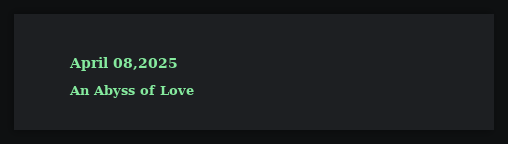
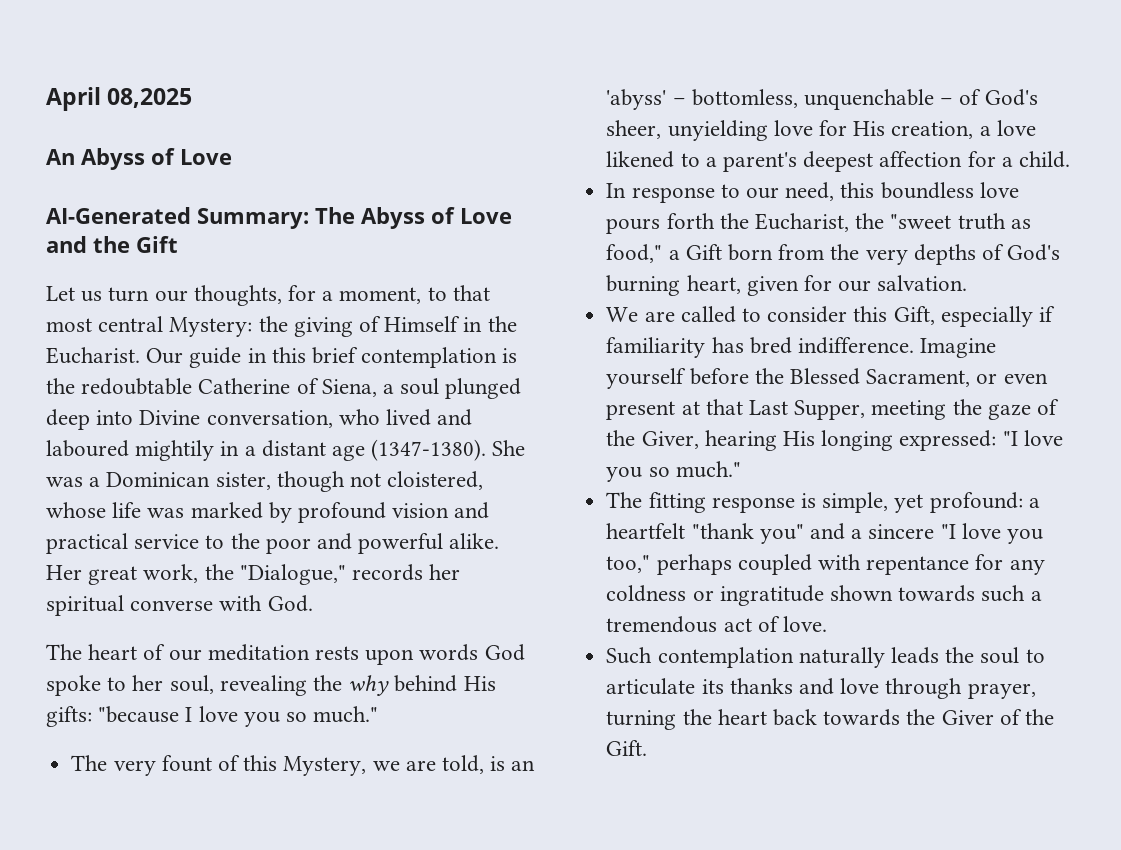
(194, 90) none -> [46,207,512,229] [46,236,178,253] [46,285,490,306] [46,316,517,337] [46,347,518,368] [46,378,522,399] [46,409,473,430] [46,439,526,461] [46,471,484,492] [46,502,490,523] [46,533,500,554] [46,564,461,585] [46,595,313,616] [46,644,525,665] [46,675,496,696] [46,706,379,727] [71,755,536,776] [606,89,1038,110] [606,120,1036,141] [606,151,1070,172] [606,182,1019,203] [606,213,1031,234] [606,244,1061,265] [606,275,968,296] [606,306,1055,327] [606,337,997,358] [606,368,1048,389] [606,399,1059,420] [606,430,1063,451] [606,461,741,482] [606,492,1040,513] [606,523,1043,544] [606,554,1045,575] [606,585,1042,606] [606,616,827,633] [606,647,1045,668] [606,678,1036,699] [606,709,1054,730] [606,740,648,756] // AI-Generated Summary: The Abyss of Love and the Gift // Let us turn our thoughts, for a moment, to that most central Mystery: the giving of Himself in the Eucharist. Our guide in this brief contemplation is the redoubtable Catherine of Siena, a soul plunged deep into Divine conversation, who lived and laboured mightily in a distant age (1347-1380). She was a Dominican sister, though not cloistered, whose life was marked by profound vision and practical service to the poor and powerful alike. Her great work, the "Dialogue," records her spiritual converse with God. // The heart of our meditation rests upon words God spoke to her soul, revealing the why behind His gifts: "because I love you so much." // The very fount of this Mystery, we are told, is an 'abyss' – bottomless, unquenchable – of God's sheer, unyielding love for His creation, a love likened to a parent's deepest affection for a child. // In response to our need, this boundless love pours forth the Eucharist, the "sweet truth as food," a Gift born from the very depths of God's burning heart, given for our salvation. // We are called to consider this Gift, especially if familiarity has bred indifference. Imagine yourself before the Blessed Sacrament, or even present at that Last Supper, meeting the gaze of the Giver, hearing His longing expressed: "I love you so much." // The fitting response is simple, yet profound: a heartfelt "thank you" and a sincere "I love you too," perhaps coupled with repentance for any coldness or ingratitude shown towards such a tremendous act of love. // Such contemplation naturally leads the soul to articulate its thanks and love through prayer, turning the heart back towards the Giver of the Gift.

